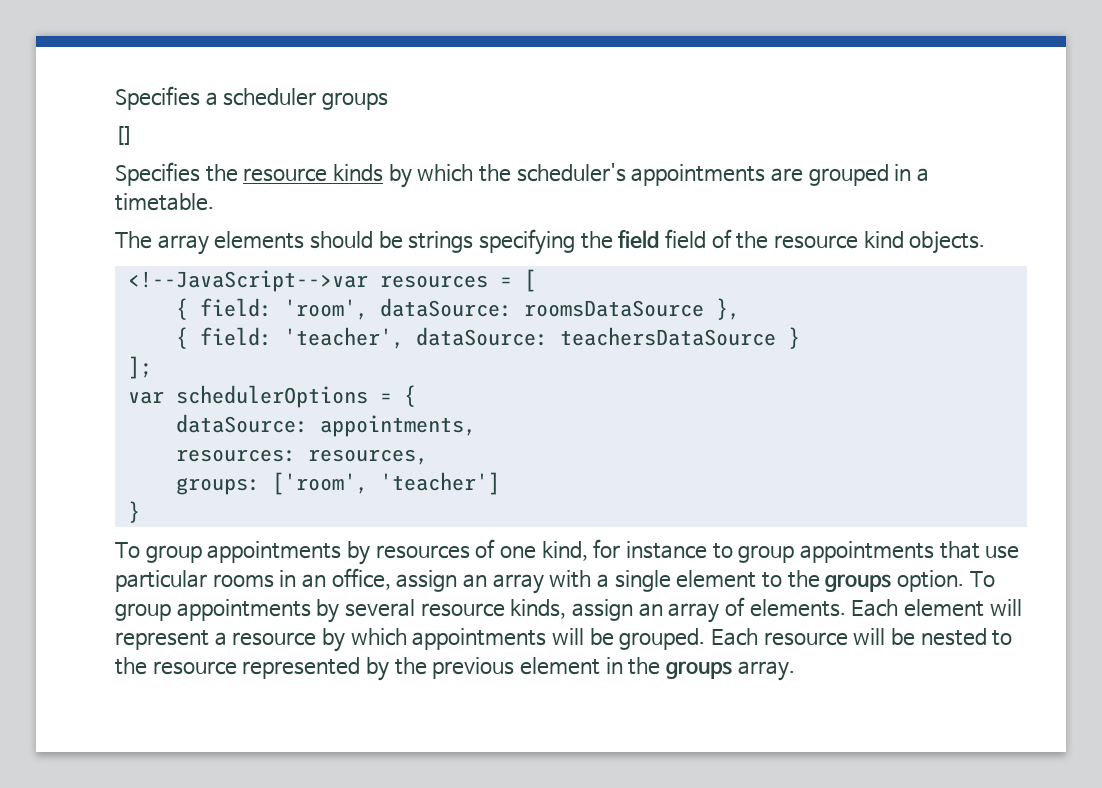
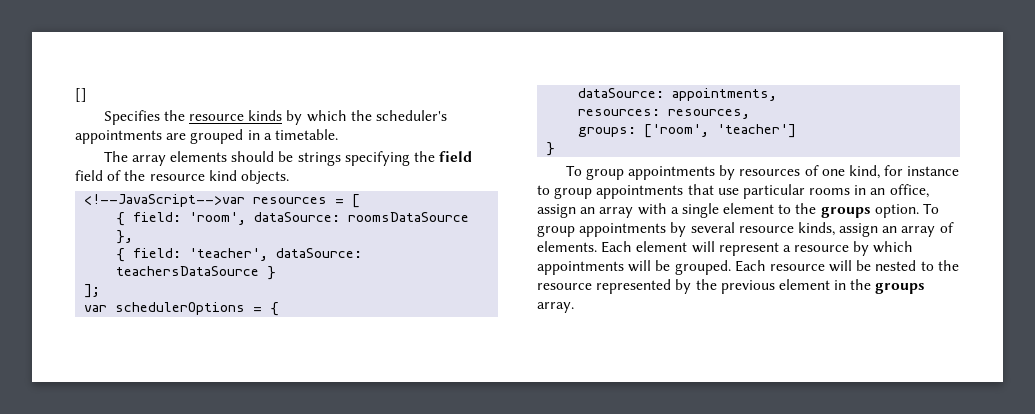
[115,86,389,110] Specifies a scheduler groups // -> (75, 95) none

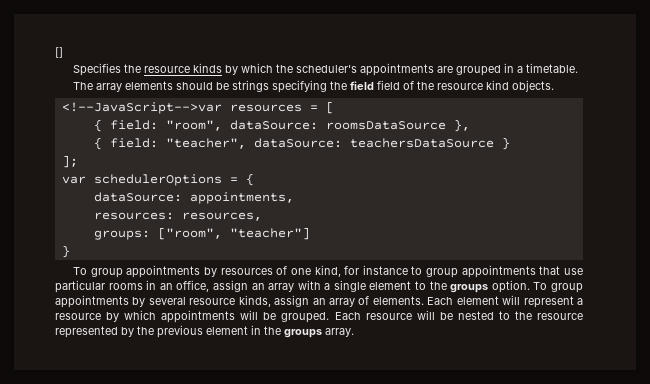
[189,212,247,225] 'room', -> [165,120,222,131] "room",
[189,248,269,261] 'teacher', -> [165,138,246,149] "teacher",
[644,124,797,138] ['room', 'teacher'] -> [157,227,310,240] ["room", "teacher"]

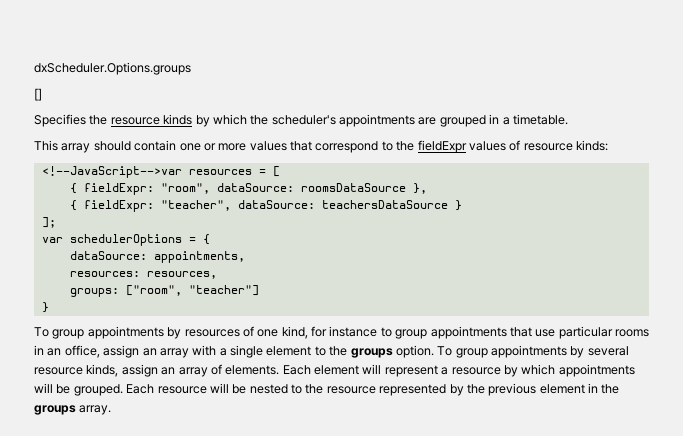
(55, 52) none -> [34,62,191,75] dxScheduler.Options.groups //
[73,80,555,93] The array elements should be strings specifying the field field of the resource kind objects. -> [34,140,608,153] This array should contain one or more values that correspond to the fieldExpr values of resource kinds:
[109,120,158,130] field: -> [83,183,154,195] fieldExpr:
[109,138,158,148] field: -> [83,200,154,212] fieldExpr:

